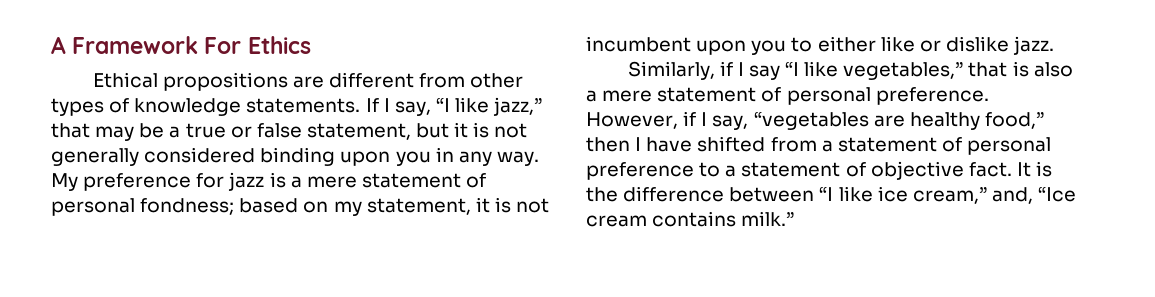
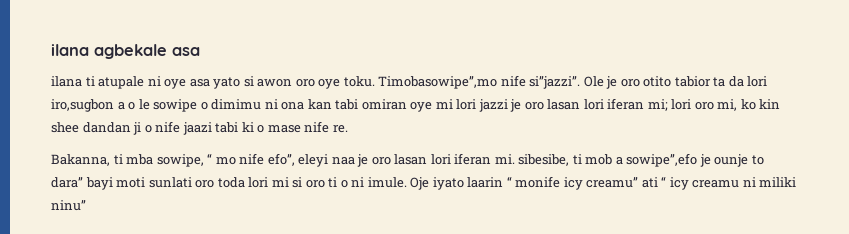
[51,36,311,54] [92,72,524,91] [51,97,543,116] [51,122,528,141] [51,147,539,166] [51,172,487,191] [51,197,550,216] [586,36,1055,55] [627,61,1073,80] [586,87,989,105] [586,111,1044,130] [586,136,1052,155] [586,161,1053,180] [586,186,1077,204] [586,211,795,227] A Framework For Ethics // Ethical propositions are different from other types of knowledge statements. If I say, “I like jazz,” that may be a true or false statement, but it is not generally considered binding upon you in any way. My preference for jazz is a mere statement of personal fondness; based on my statement, it is not incumbent upon you to either like or dislike jazz. // Similarly, if I say “I like vegetables,” that is also a mere statement of personal preference. However, if I say, “vegetables are healthy food,” then I have shifted from a statement of personal preference to a statement of objective fact. It is the difference between “I like ice cream,” and, “Ice cream contains milk.” -> [51,44,200,59] [51,75,768,89] [51,98,781,112] [51,121,348,135] [51,153,764,167] [51,176,797,190] [51,200,86,211] ilana agbekale asa // ilana ti atupale ni oye asa yato si awon oro oye toku. Timobasowipe”,mo nife si”jazzi”. Ole je oro otito tabior ta da lori iro,sugbon a o le sowipe o dimimu ni ona kan tabi omiran oye mi lori jazzi je oro lasan lori iferan mi; lori oro mi, ko kin shee dandan ji o nife jaazi tabi ki o mase nife re. // Bakanna, ti mba sowipe, “ mo nife efo”, eleyi naa je oro lasan lori iferan mi. sibesibe, ti mob a sowipe”,efo je ounje to dara” bayi moti sunlati oro toda lori mi si oro ti o ni imule. Oje iyato laarin “ monife icy creamu” ati “ icy creamu ni miliki ninu”

